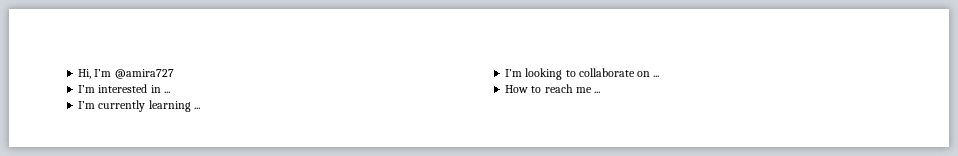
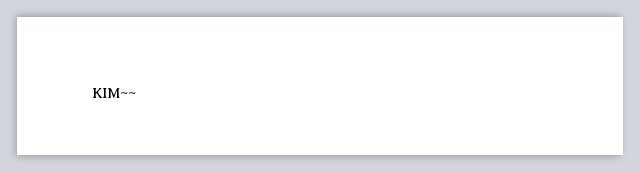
[78,69,174,79] [78,84,170,93] [78,100,200,112] [505,68,660,80] [505,84,601,93] Hi, I’m @amira727 // I’m interested in ... // I’m currently learning ... // I’m looking to collaborate on ... // How to reach me ... -> [92,88,136,98] KIM~~

